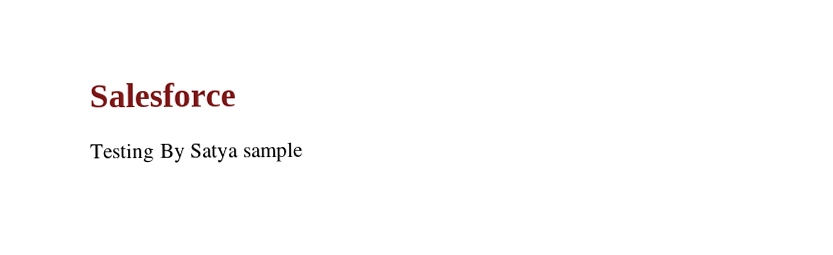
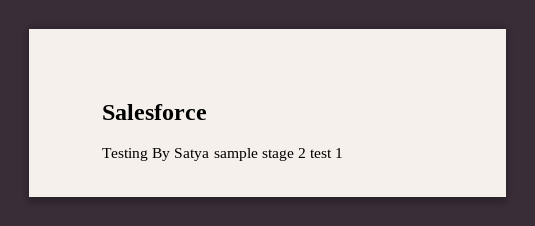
(304, 152) none -> [261,148,344,161] stage 2 test 1

